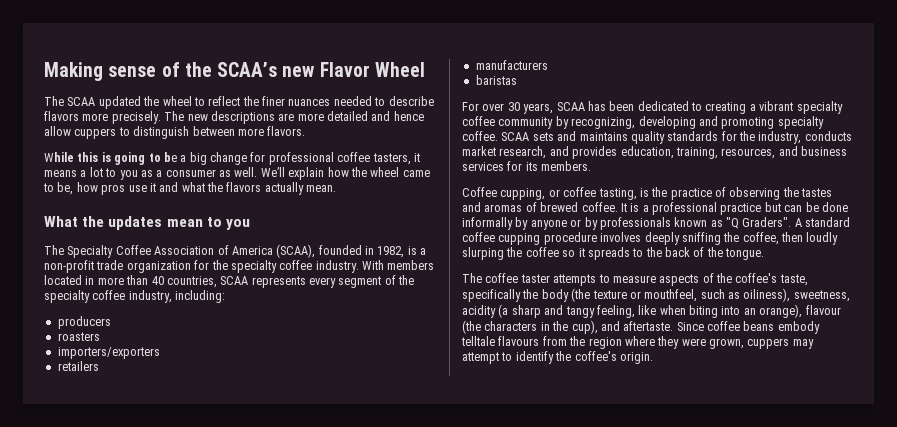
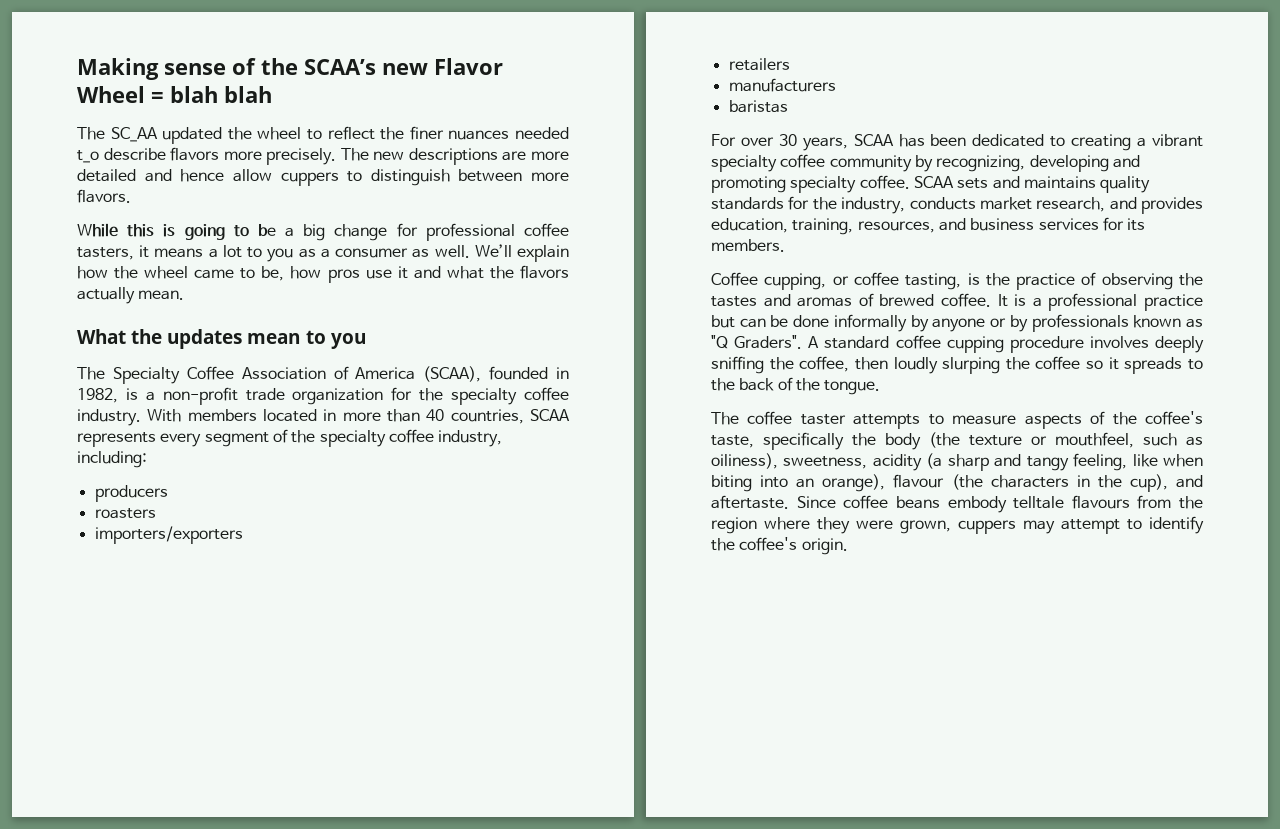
[44,96,96,106] // The SCAA -> [151,86,272,103] [77,127,158,142] = blah blah // The SC_AA
[374,97,386,106] to -> [77,150,99,163] t_o

